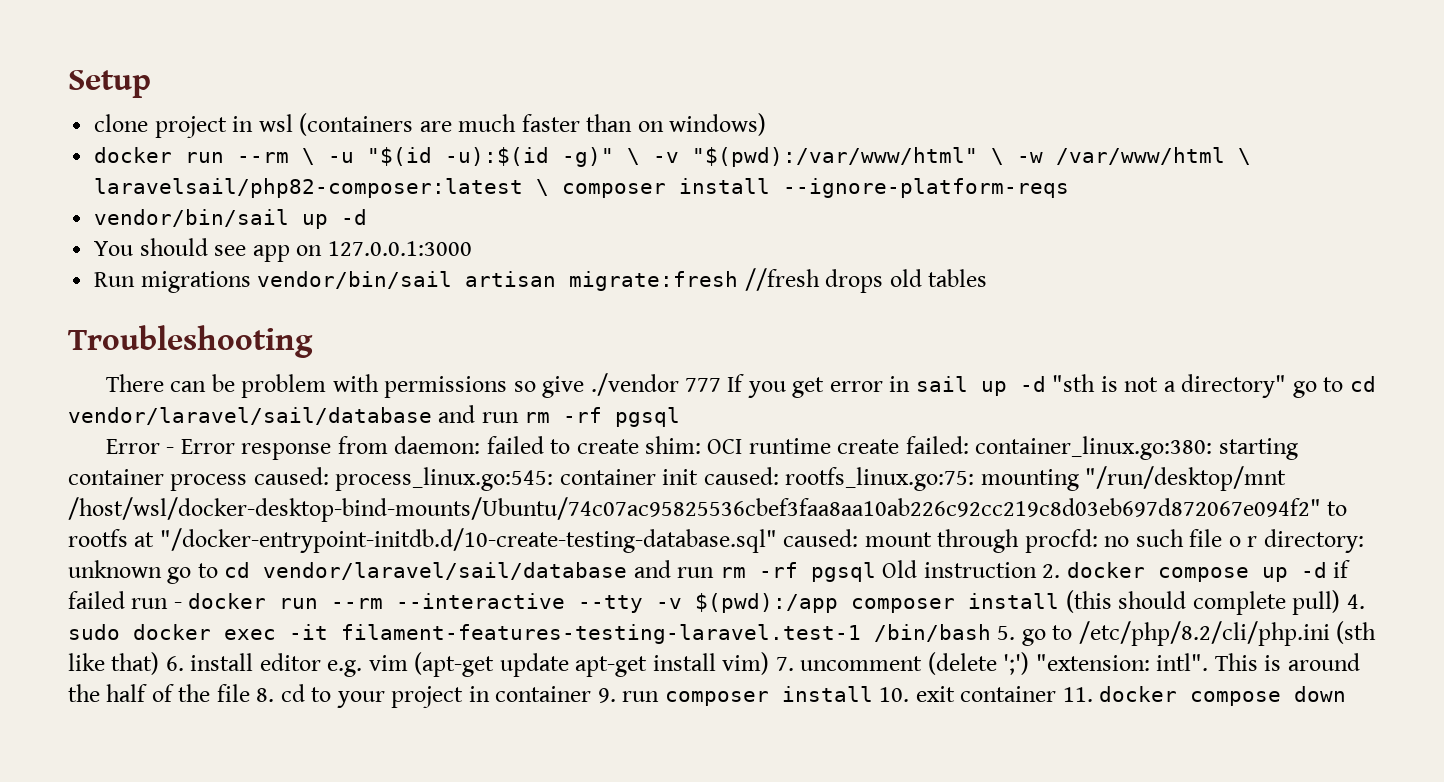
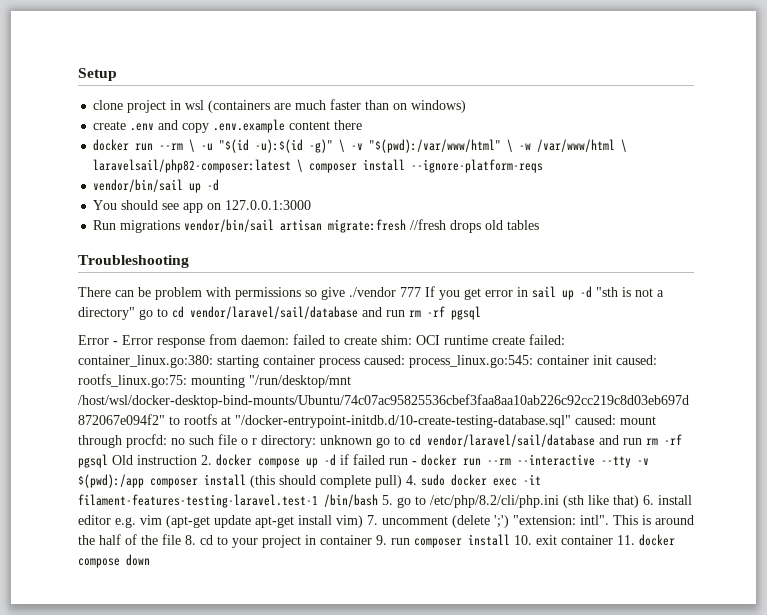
(767, 124) none -> [93,119,363,133] // create .env and copy .env.example content there

